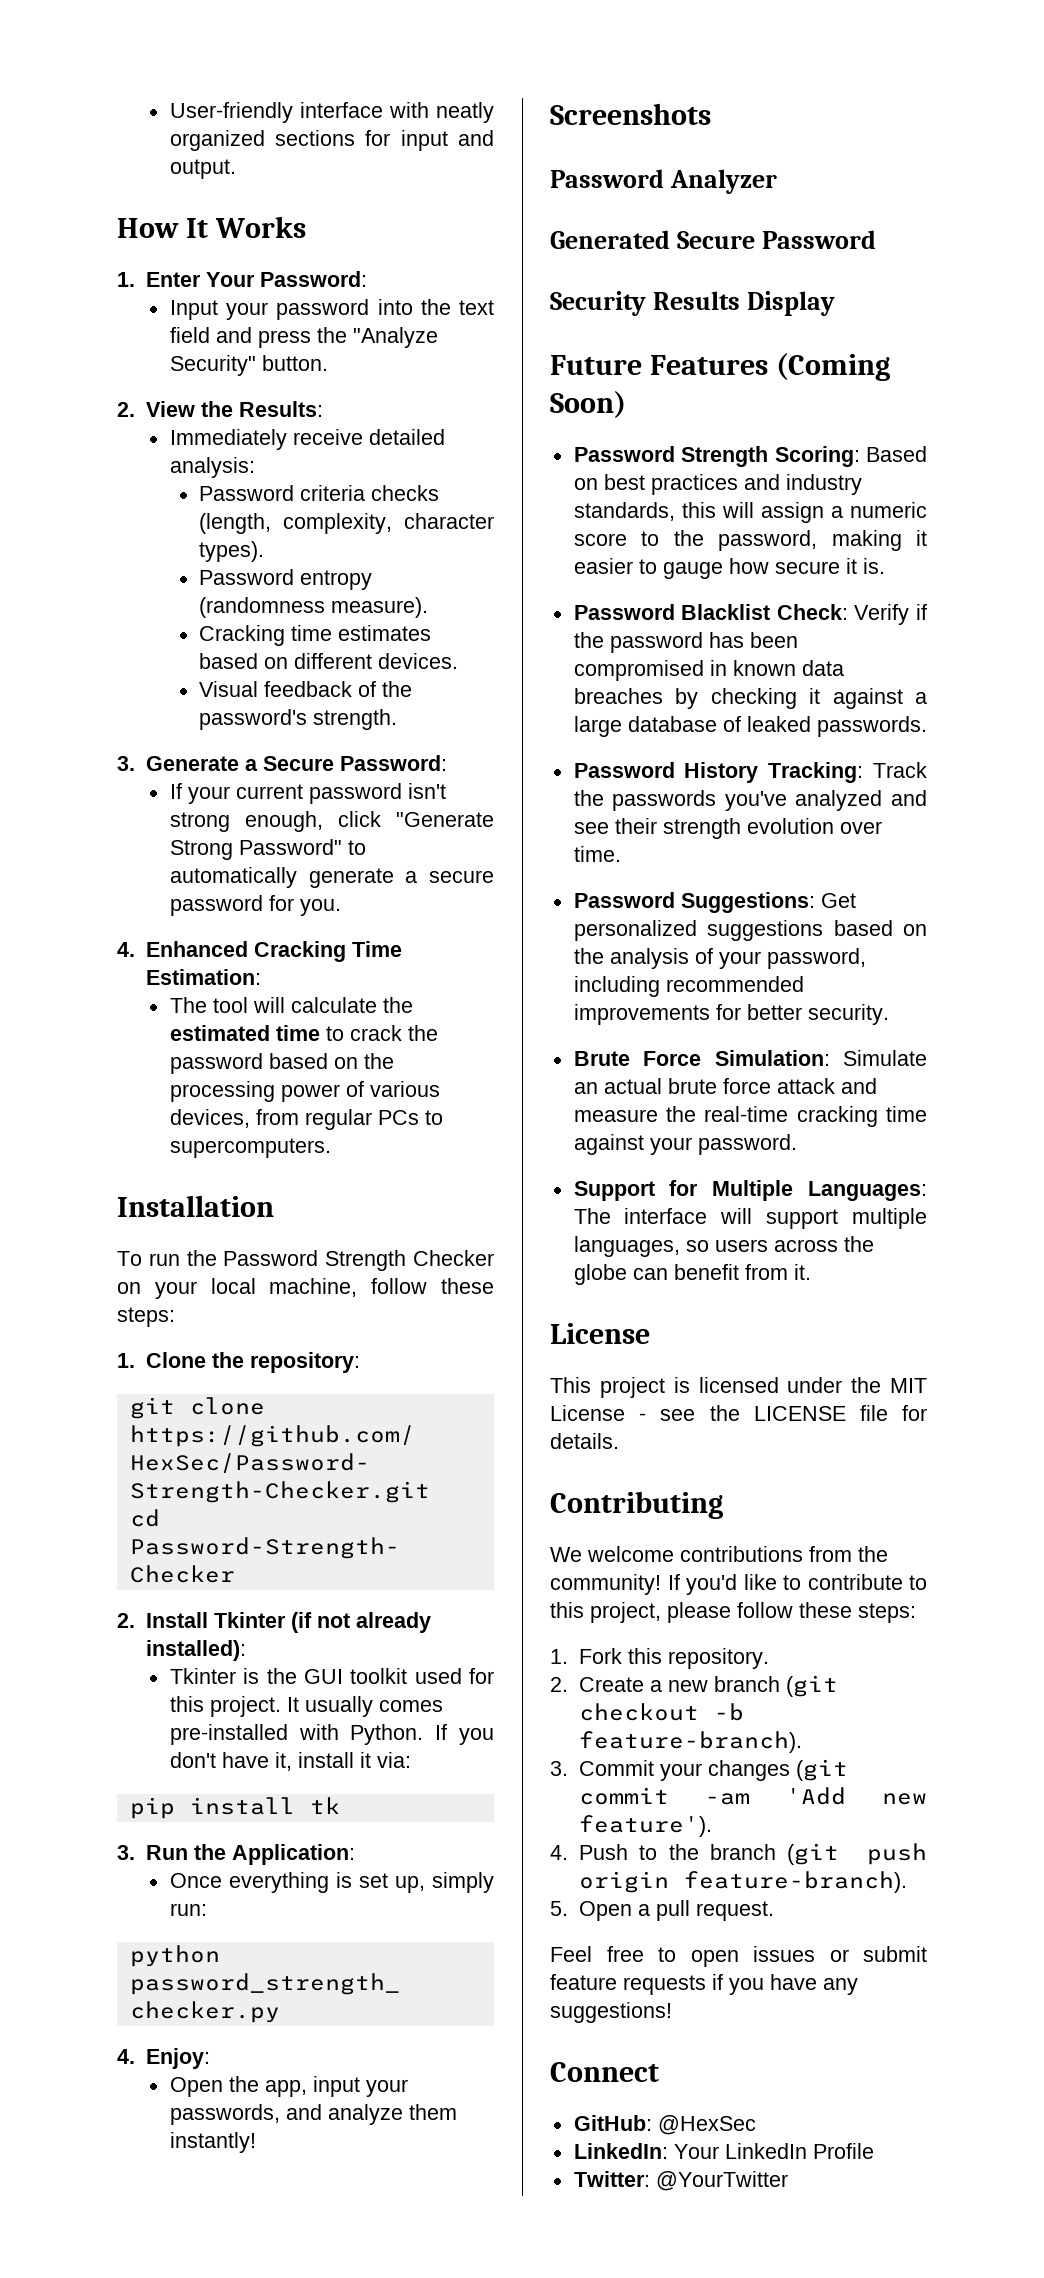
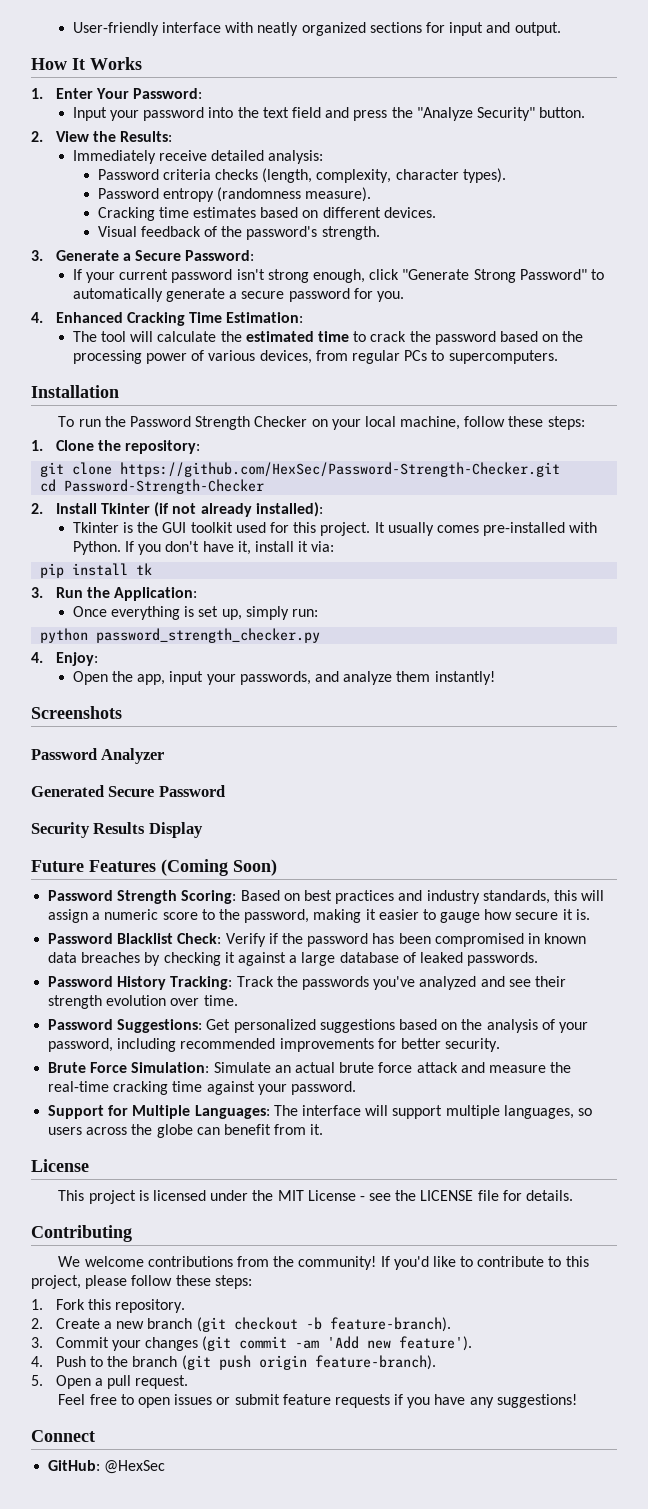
[573,2143,874,2159] [573,2171,788,2191] // LinkedIn: Your LinkedIn Profile // Twitter: @YourTwitter -> (166, 1467) none

